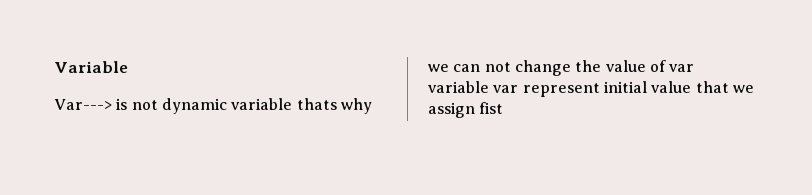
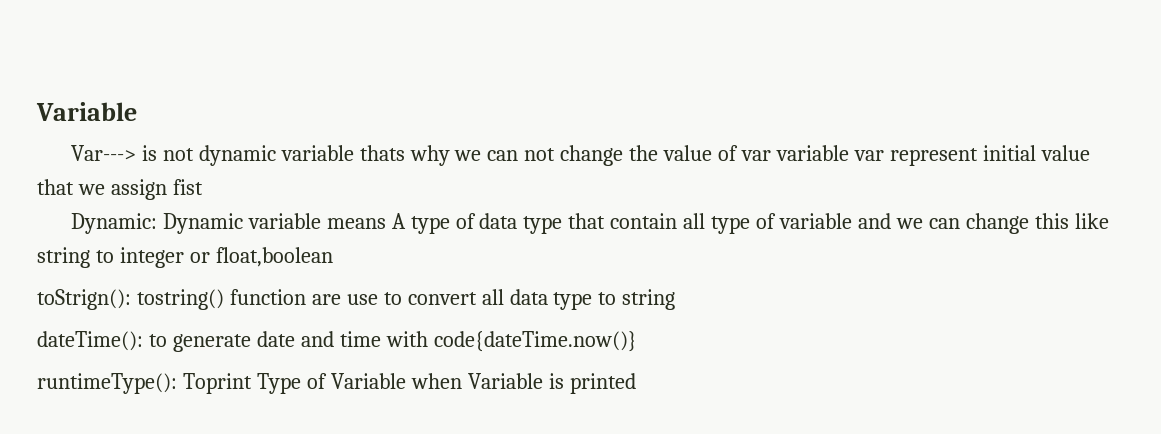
(504, 108) none -> [70,213,1109,234] [37,247,333,268] [37,289,676,310] [37,331,637,352] [37,373,636,394] // Dynamic: Dynamic variable means A type of data type that contain all type of variable and we can change this like string to integer or float,boolean // toStrign(): tostring() function are use to convert all data type to string // dateTime(): to generate date and time with code{dateTime.now()} // runtimeType(): Toprint Type of Variable when Variable is printed

